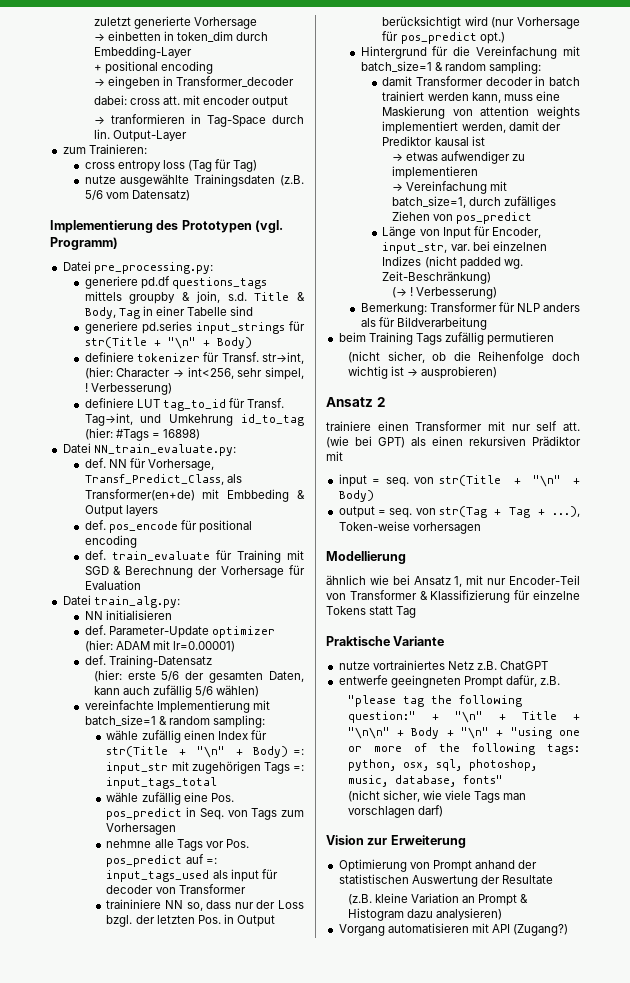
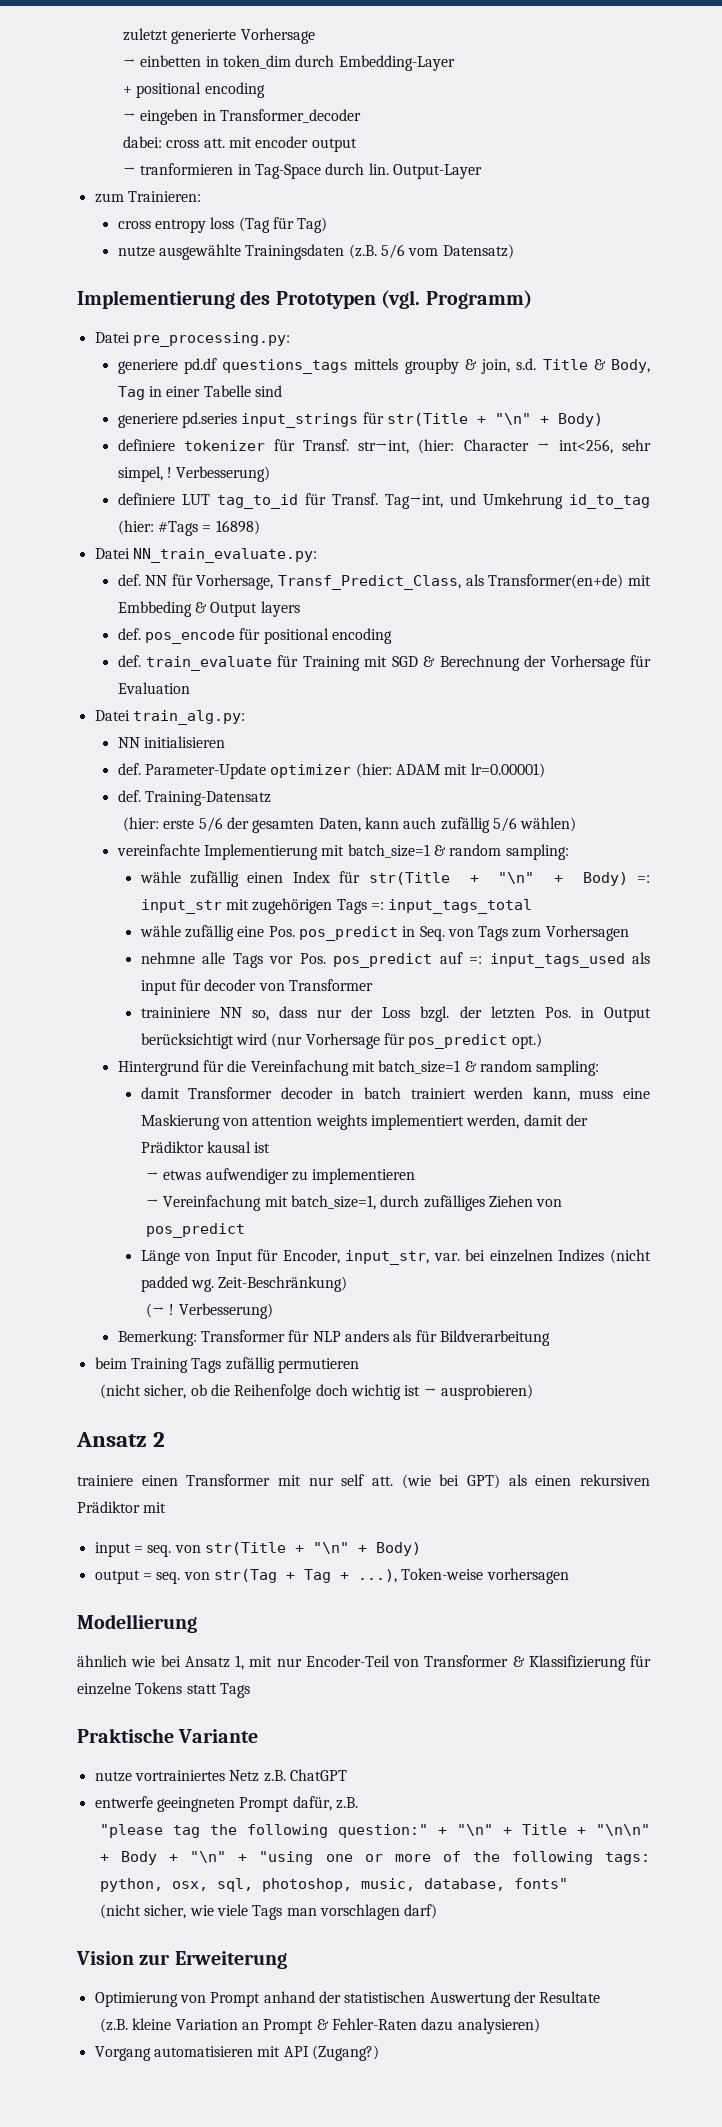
[382,136,433,146] Prediktor -> [140,1141,204,1153] Prädiktor
[396,606,417,618] Tag -> [219,1683,250,1698] Tags
[347,908,404,921] Histogram -> [331,2018,417,2030] Fehler-Raten

